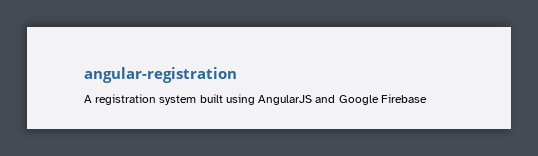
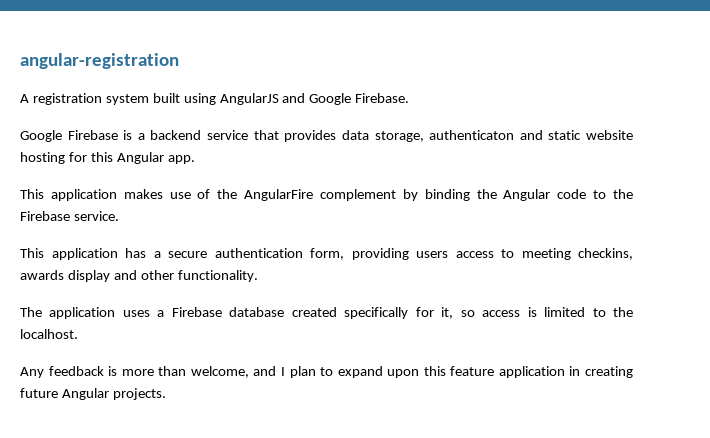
[380,94,427,103] Firebase -> [355,93,410,103] [20,130,634,142] [20,152,195,164] [20,189,633,201] [20,211,119,221] [20,248,633,260] [20,270,258,282] [20,307,633,319] [20,329,78,339] [20,366,633,378] [20,388,166,400] Firebase. // Google Firebase is a backend service that provides data storage, authenticaton and static website hosting for this Angular app. // This application makes use of the AngularFire complement by binding the Angular code to the Firebase service. // This application has a secure authentication form, providing users access to meeting checkins, awards display and other functionality. // The application uses a Firebase database created specifically for it, so access is limited to the localhost. // Any feedback is more than welcome, and I plan to expand upon this feature application in creating future Angular projects.

